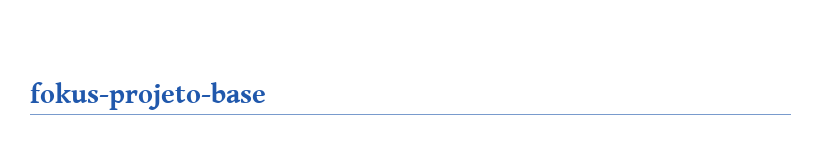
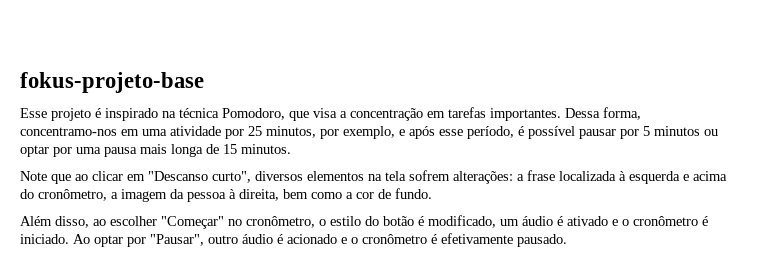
(266, 96) none -> [20,107,641,121] [20,126,718,139] [20,144,291,157] [20,170,727,184] [20,188,432,202] [20,215,708,229] [20,233,567,247] // Esse projeto é inspirado na técnica Pomodoro, que visa a concentração em tarefas importantes. Dessa forma, concentramo-nos em uma atividade por 25 minutos, por exemplo, e após esse período, é possível pausar por 5 minutos ou optar por uma pausa mais longa de 15 minutos. // Note que ao clicar em "Descanso curto", diversos elementos na tela sofrem alterações: a frase localizada à esquerda e acima do cronômetro, a imagem da pessoa à direita, bem como a cor de fundo. // Além disso, ao escolher "Começar" no cronômetro, o estilo do botão é modificado, um áudio é ativado e o cronômetro é iniciado. Ao optar por "Pausar", outro áudio é acionado e o cronômetro é efetivamente pausado.

